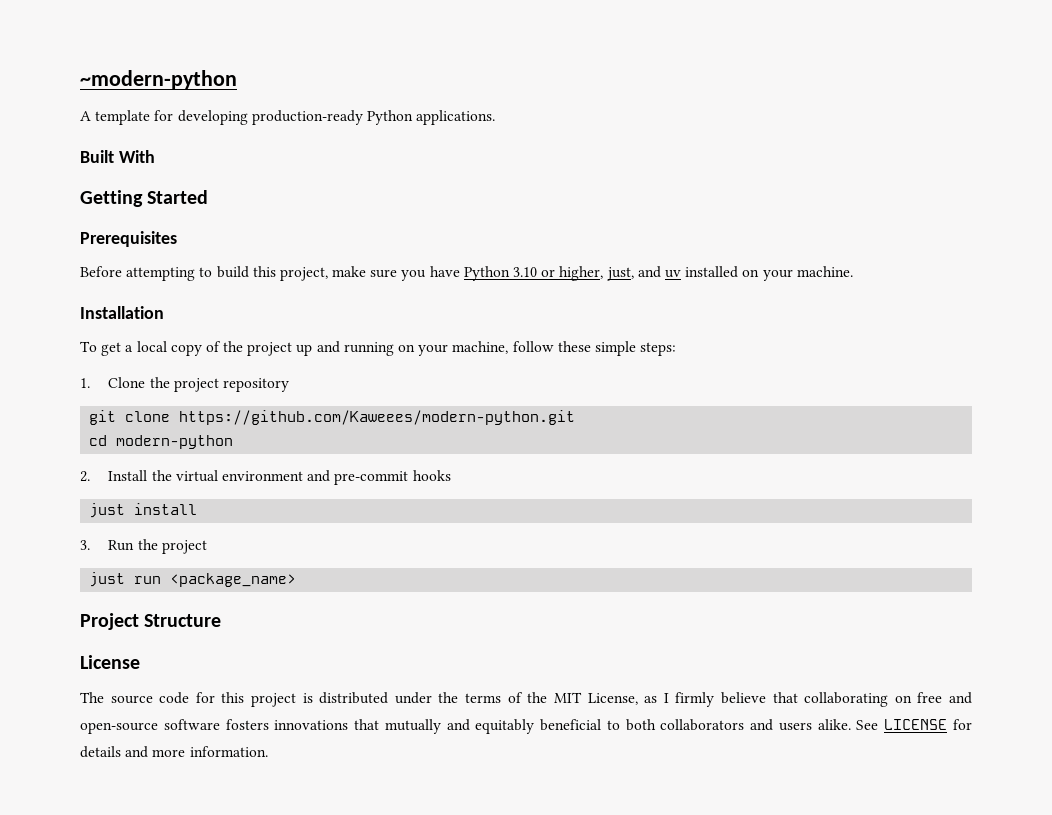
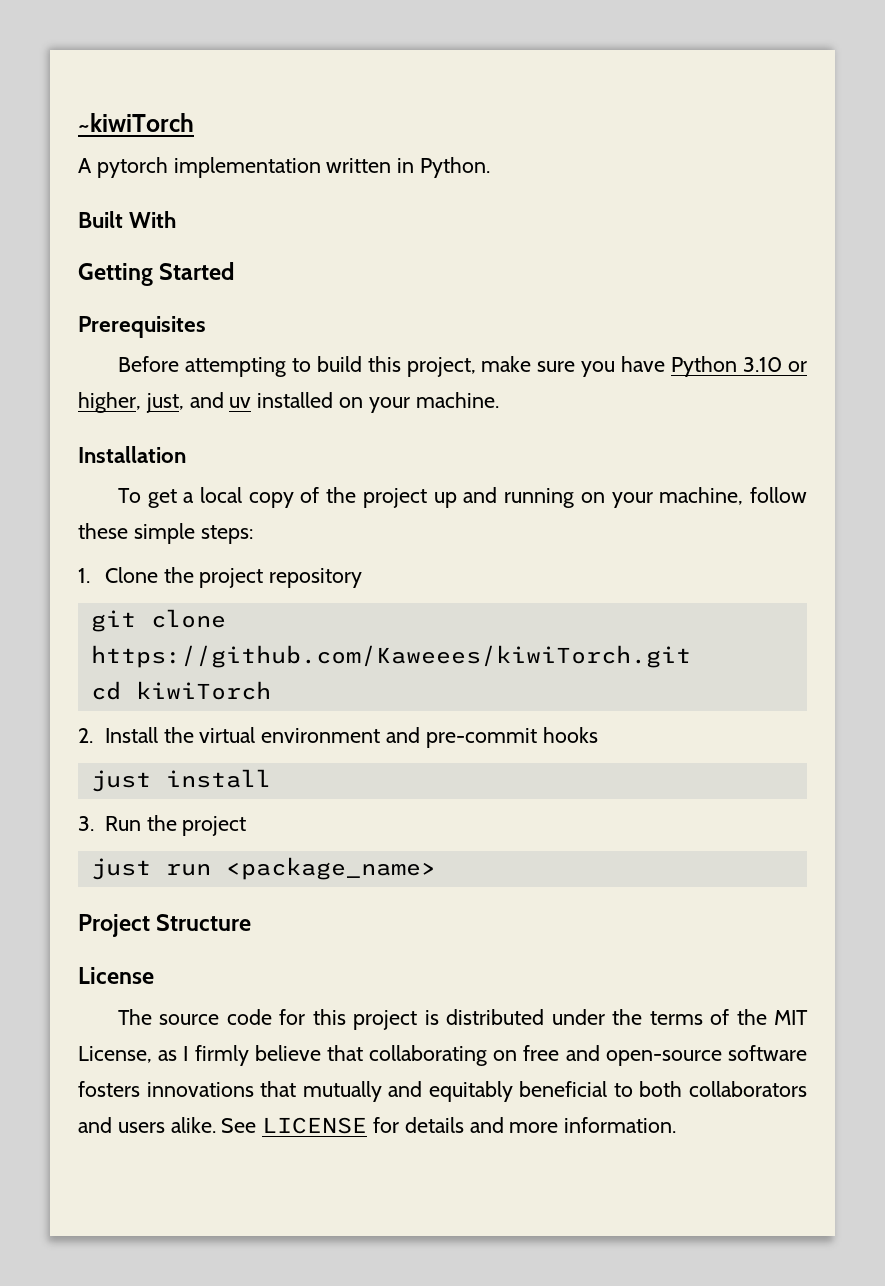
[80,70,237,89] ~modern-python -> [78,113,194,132] ~kiwiTorch
[95,110,496,125] template for developing production-ready Python applications. -> [96,157,491,178] pytorch implementation written in Python.
[179,410,576,425] https://github.com/Kaweees/modern-python.git -> [90,645,691,668] https://github.com/Kaweees/kiwiTorch.git
[116,435,234,449] modern-python -> [135,681,271,700] kiwiTorch

